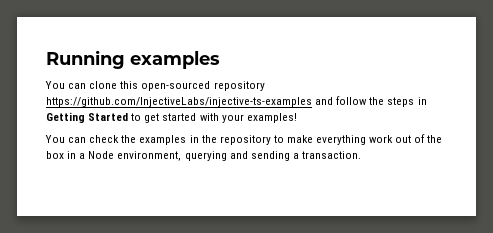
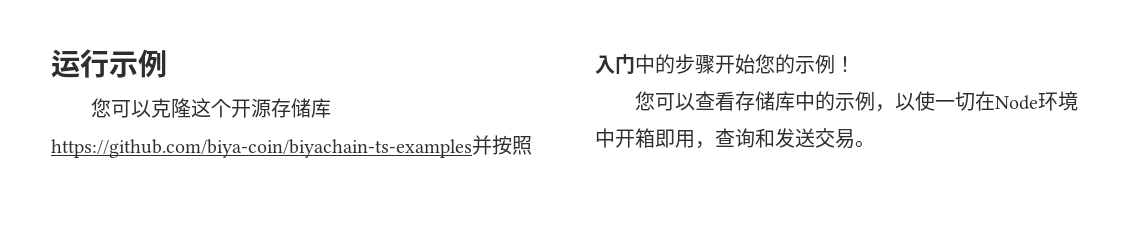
[46,50,220,69] [45,81,265,91] [46,96,427,107] [46,112,297,123] [45,134,443,145] [46,151,361,161] Running examples // You can clone this open-sourced repository https://github.com/InjectiveLabs/injective-ts-examples and follow the steps in Getting Started to get started with your examples! // You can check the examples in the repository to make everything work out of the box in a Node environment, querying and sending a transaction. -> [51,49,167,78] [91,98,332,118] [51,135,532,158] [595,54,855,74] [635,91,1079,112] [595,128,875,149] 运行示例 // 您可以克隆这个开源存储库https://github.com/biya-coin/biyachain-ts-examples并按照入门中的步骤开始您的示例！ // 您可以查看存储库中的示例，以使一切在Node环境中开箱即用，查询和发送交易。

